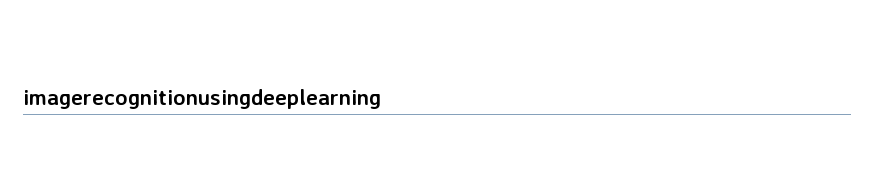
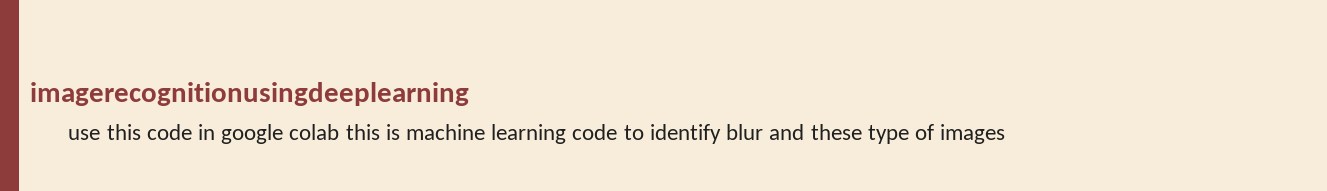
(381, 99) none -> [68,124,1006,144] // use this code in google colab this is machine learning code to identify blur and these type of images

